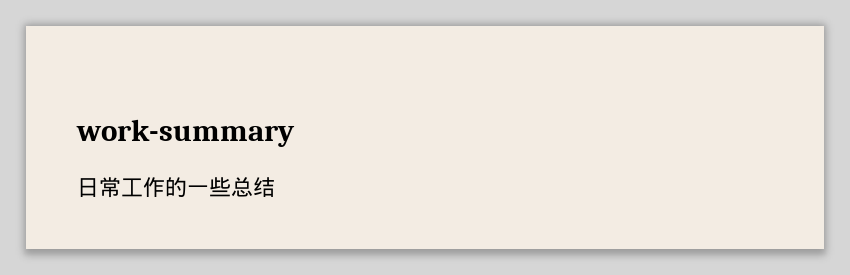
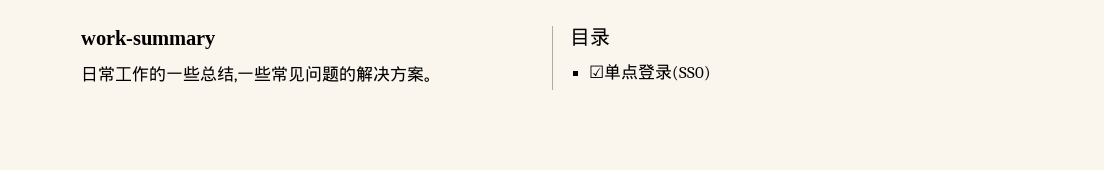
(275, 187) none -> [234,66,441,83] [570,28,610,46] [588,64,711,81] ,一些常见问题的解决方案。 // 目录 // ☑单点登录(SS0)

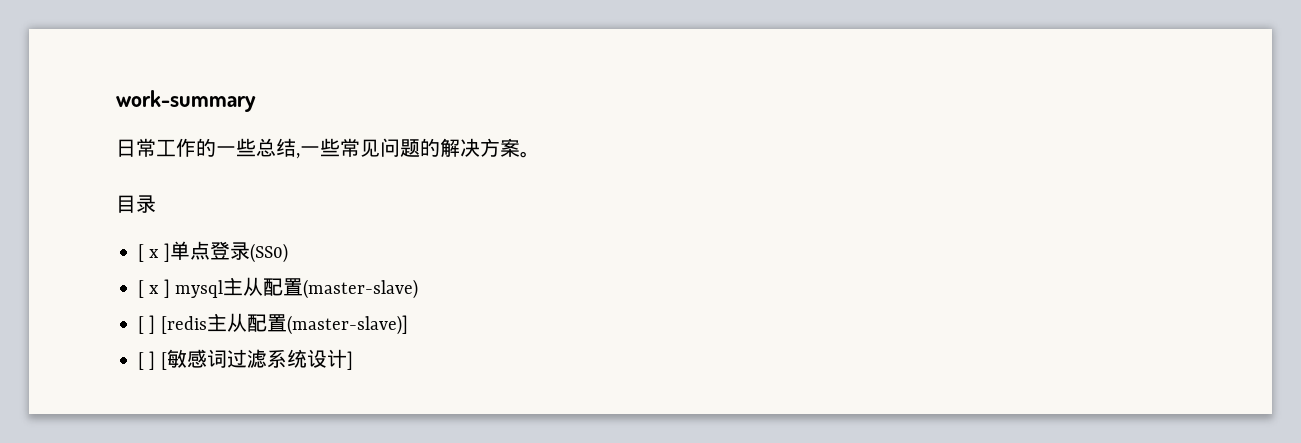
[588,65,604,78] ☑ -> [138,243,170,262] [ x ]
(711, 73) none -> [138,277,419,299] [138,313,408,335] [138,349,353,370] // [ x ] mysql主从配置(master-slave) // [ ] [redis主从配置(master-slave)] // [ ] [敏感词过滤系统设计]

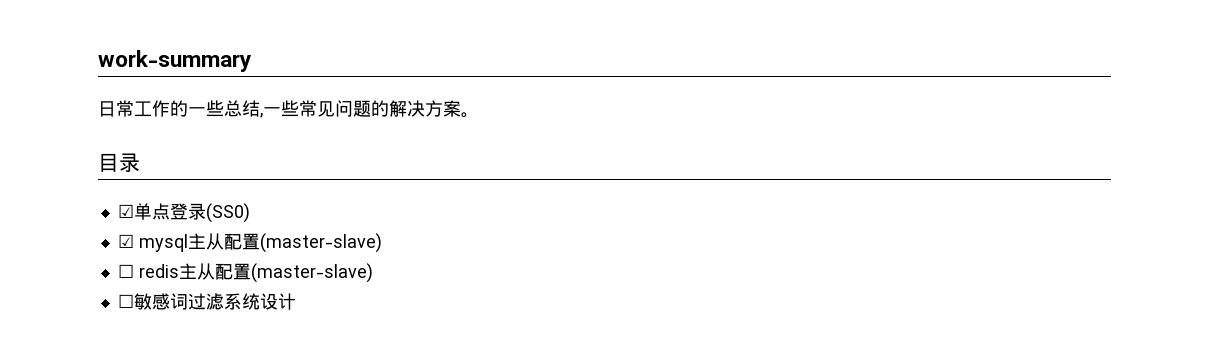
[138,243,170,262] [ x ] -> [117,204,134,218] ☑
[138,279,170,298] [ x ] -> [117,234,134,248] ☑
[138,313,408,335] [138,351,167,370] [ ] [redis主从配置(master-slave)] // [ ] [ -> [117,263,373,283] [117,294,134,308] ☐ redis主从配置(master-slave) // ☐
[346,351,353,370] ] -> (296, 301) none

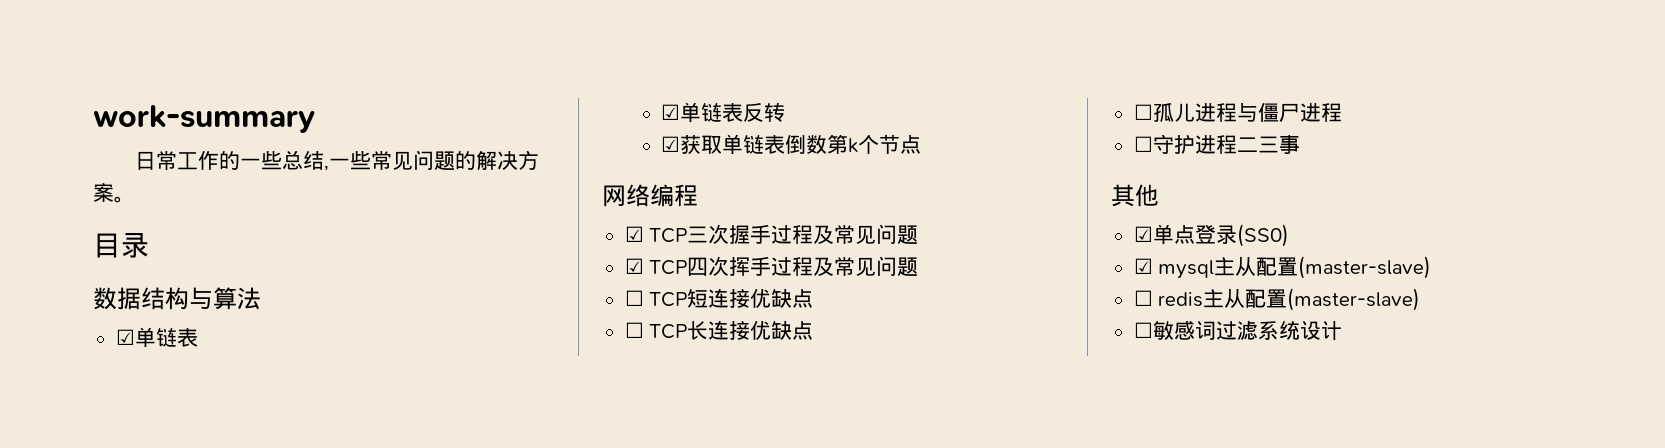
(140, 162) none -> [93,287,261,310] [115,327,198,348] [661,102,786,123] [661,134,922,155] [602,184,698,207] [624,224,919,245] [624,256,919,277] [624,288,814,308] [624,320,814,340] [1133,103,1342,122] [1133,134,1300,154] [1111,184,1159,207] // 数据结构与算法 // ☑单链表 // ☑单链表反转 // ☑获取单链表倒数第k个节点 // 网络编程 // ☑ TCP三次握手过程及常见问题 // ☑ TCP四次挥手过程及常见问题 // ☐ TCP短连接优缺点 // ☐ TCP长连接优缺点 // ☐孤儿进程与僵尸进程 // ☐守护进程二三事 // 其他

